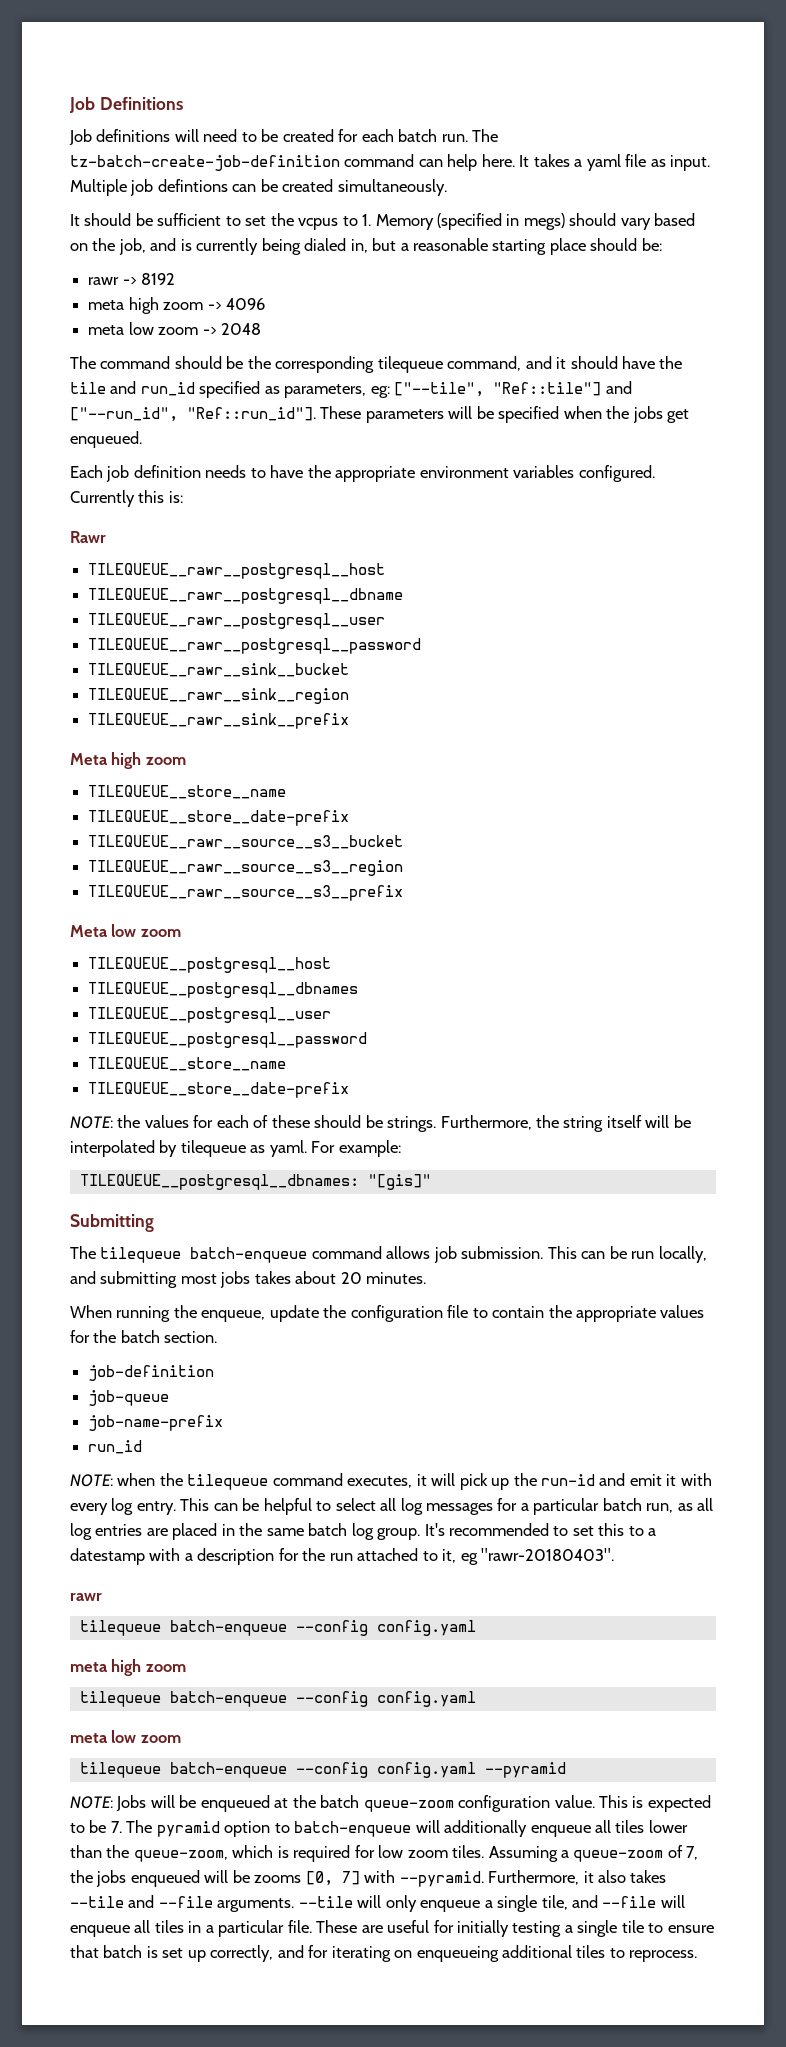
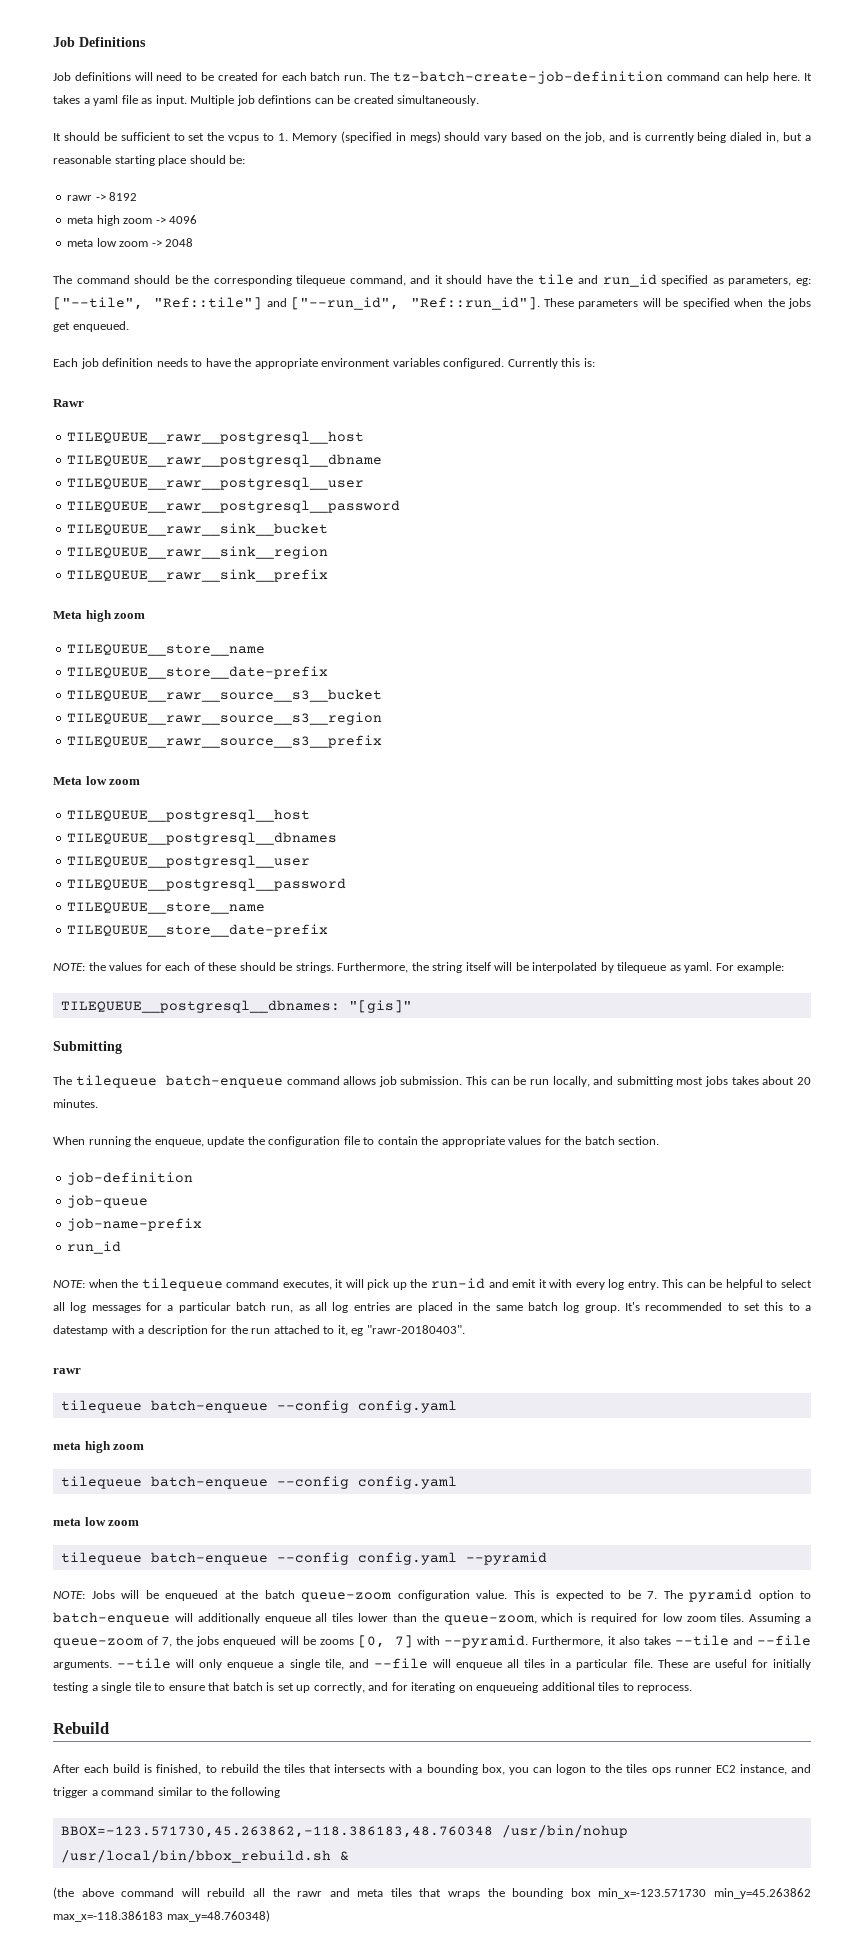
(698, 1956) none -> [53,1722,109,1734] [53,1764,812,1775] [53,1787,281,1798] [60,1825,628,1838] [60,1850,349,1863] [53,1887,811,1899] [53,1910,270,1922] // Rebuild // After each build is finished, to rebuild the tiles that intersects with a bounding box, you can logon to the tiles ops runner EC2 instance, and trigger a command similar to the following // BBOX=-123.571730,45.263862,-118.386183,48.760348 /usr/bin/nohup /usr/local/bin/bbox_rebuild.sh & // (the above command will rebuild all the rawr and meta tiles that wraps the bounding box min_x=-123.571730 min_y=45.263862 max_x=-118.386183 max_y=48.760348)

